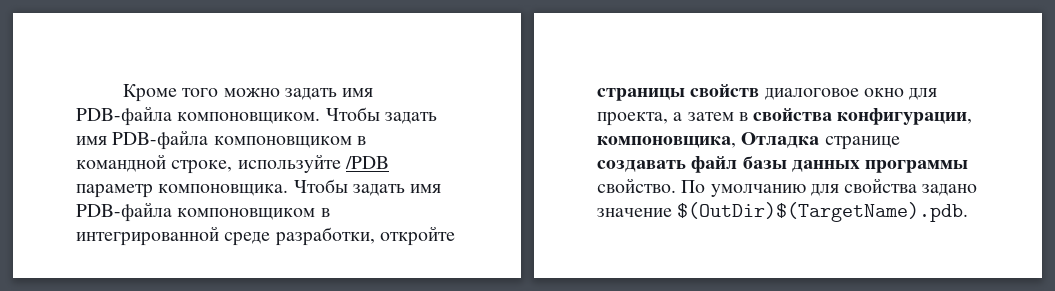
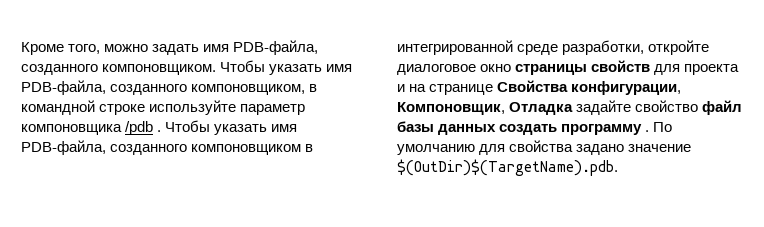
[182,88,219,97] того -> [68,44,101,54] того,
[76,106,437,126] [76,130,366,150] [76,154,389,174] [76,179,442,198] [76,202,172,222] PDB-файла компоновщиком. Чтобы задать имя PDB-файла компоновщиком в командной строке, используйте /PDB параметр компоновщика. Чтобы задать имя PDB-файла -> [233,40,319,55] [21,60,353,75] [21,80,318,95] [21,100,306,115] [21,120,298,135] [21,140,188,155] PDB-файла, созданного компоновщиком. Чтобы указать имя PDB-файла, созданного компоновщиком, в командной строке используйте параметр компоновщика /pdb . Чтобы указать имя PDB-файла, созданного
[597,84,938,101] [597,108,973,126] [597,132,900,150] [597,156,969,173] [597,178,676,193] страницы свойств диалоговое окно для проекта, а затем в свойства конфигурации, компоновщика, Отладка странице создавать файл базы данных программы свойство. -> [397,60,740,75] [397,80,682,95] [397,100,743,115] [397,121,650,135] диалоговое окно страницы свойств для проекта и на странице Свойства конфигурации, Компоновщик, Отладка задайте свойство файл базы данных создать программу .

